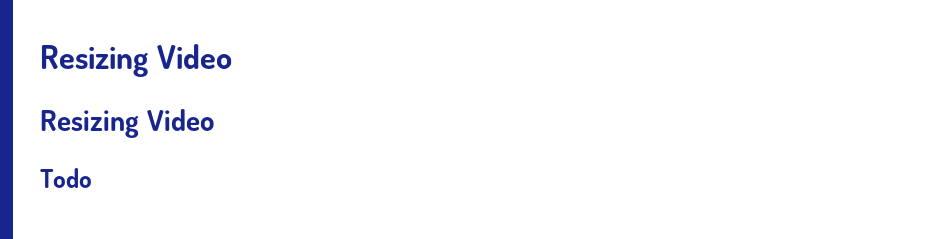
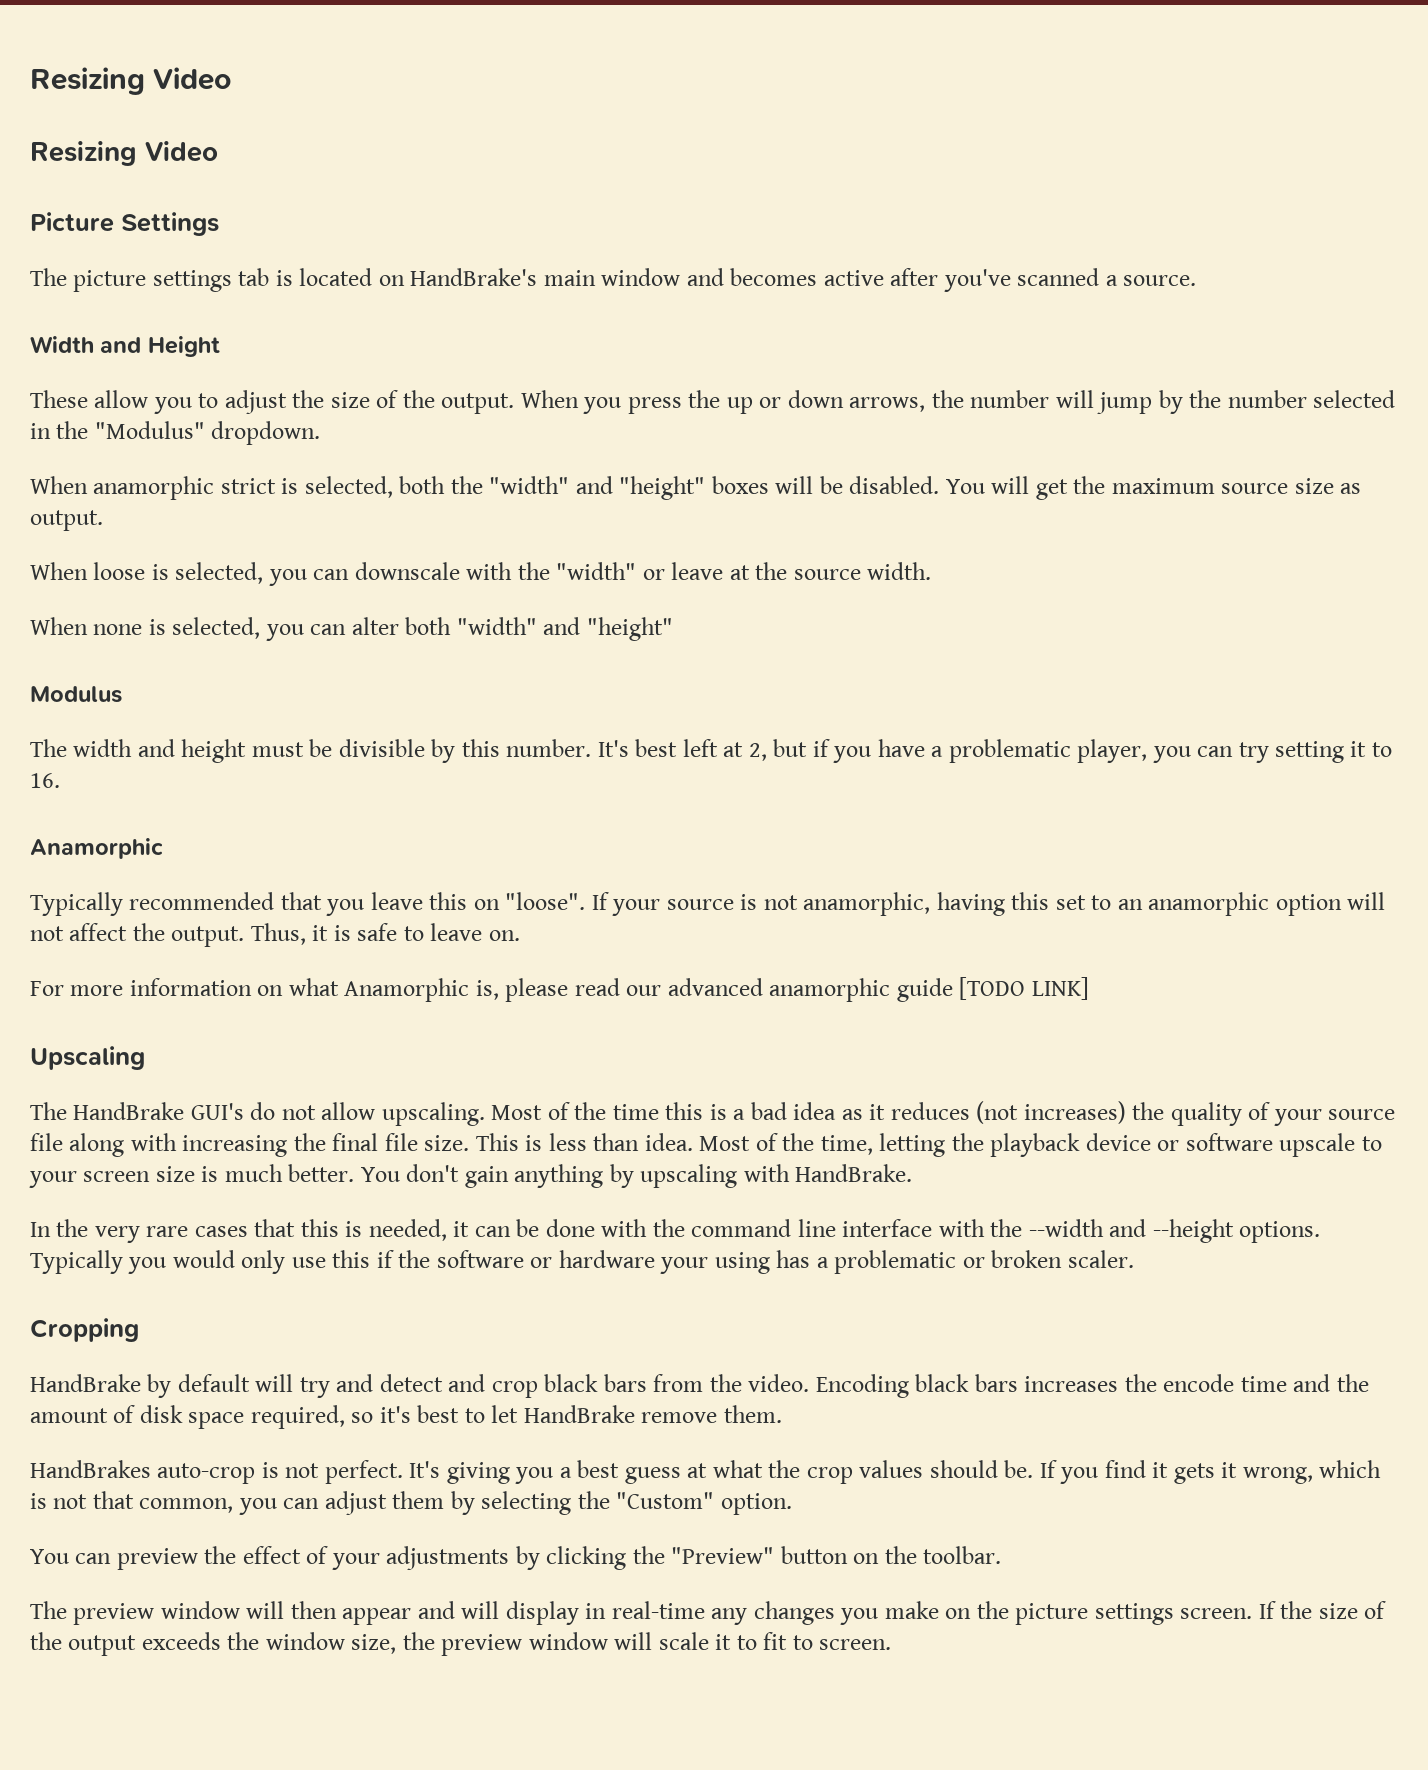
[40,168,92,188] Todo -> [30,212,219,236] [30,268,1197,292] [30,336,220,357] [30,390,1396,414] [30,421,321,445] [30,476,1362,500] [30,510,103,531] [30,562,932,586] [30,617,673,641] [30,686,122,703] [30,739,1392,763] [30,773,60,788] [30,838,163,859] [30,892,1386,916] [30,923,520,947] [30,977,1089,1002] [30,1046,145,1070] [30,1101,1396,1126] [30,1133,1382,1157] [29,1164,913,1188] [30,1219,1321,1243] [30,1250,1134,1274] [30,1318,139,1342] [30,1374,1369,1398] [30,1405,782,1429] [30,1460,1382,1484] [30,1491,792,1515] [30,1546,1002,1570] [30,1601,1387,1625] [30,1632,892,1656] Picture Settings // The picture settings tab is located on HandBrake's main window and becomes active after you've scanned a source. // Width and Height // These allow you to adjust the size of the output. When you press the up or down arrows, the number will jump by the number selected in the "Modulus" dropdown. // When anamorphic strict is selected, both the "width" and "height" boxes will be disabled. You will get the maximum source size as output. // When loose is selected, you can downscale with the "width" or leave at the source width. // When none is selected, you can alter both "width" and "height" // Modulus // The width and height must be divisible by this number. It's best left at 2, but if you have a problematic player, you can try setting it to 16. // Anamorphic // Typically recommended that you leave this on "loose". If your source is not anamorphic, having this set to an anamorphic option will not affect the output. Thus, it is safe to leave on. // For more information on what Anamorphic is, please read our advanced anamorphic guide [TODO LINK] // Upscaling // The HandBrake GUI's do not allow upscaling. Most of the time this is a bad idea as it reduces (not increases) the quality of your source file along with increasing the final file size. This is less than idea. Most of the time, letting the playback device or software upscale to your screen size is much better. You don't gain anything by upscaling with HandBrake. // In the very rare cases that this is needed, it can be done with the command line interface with the --width and --height options. Typically you would only use this if the software or hardware your using has a problematic or broken scaler. // Cropping // HandBrake by default will try and detect and crop black bars from the video. Encoding black bars increases the encode time and the amount of disk space required, so it's best to let HandBrake remove them. // HandBrakes auto-crop is not perfect. It's giving you a best guess at what the crop values should be. If you find it gets it wrong, which is not that common, you can adjust them by selecting the "Custom" option. // You can preview the effect of your adjustments by clicking the "Preview" button on the toolbar. // The preview window will then appear and will display in real-time any changes you make on the picture settings screen. If the size of the output exceeds the window size, the preview window will scale it to fit to screen.

